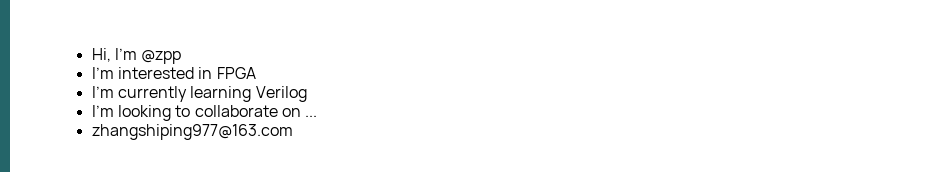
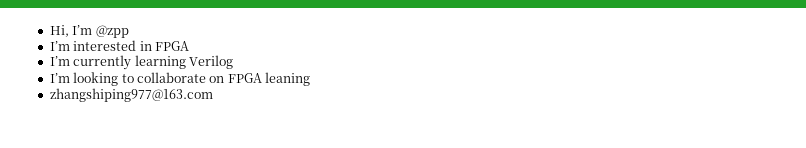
[305,115,318,117] ... -> [227,72,310,86] FPGA leaning

